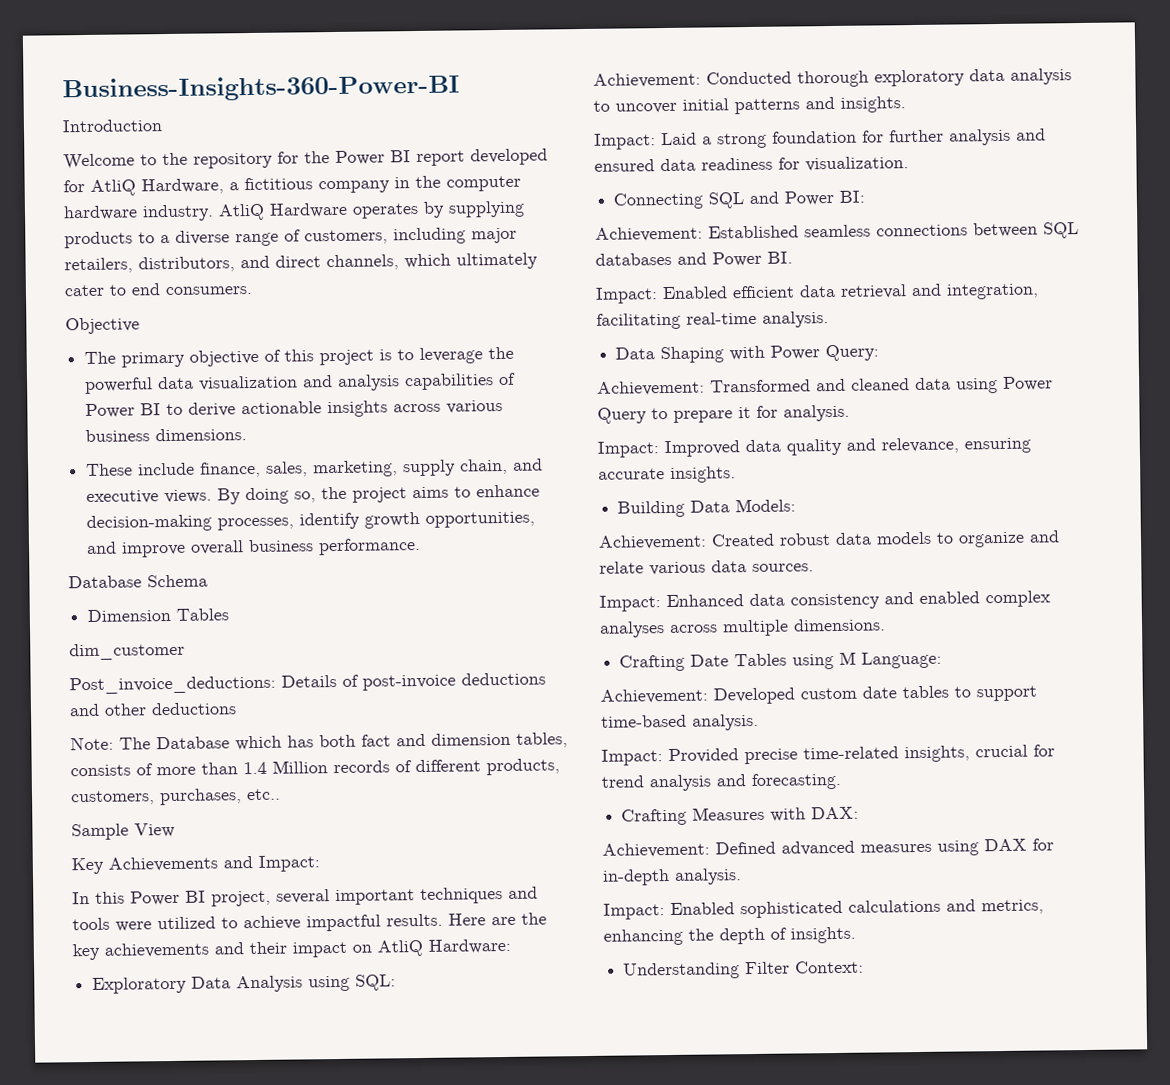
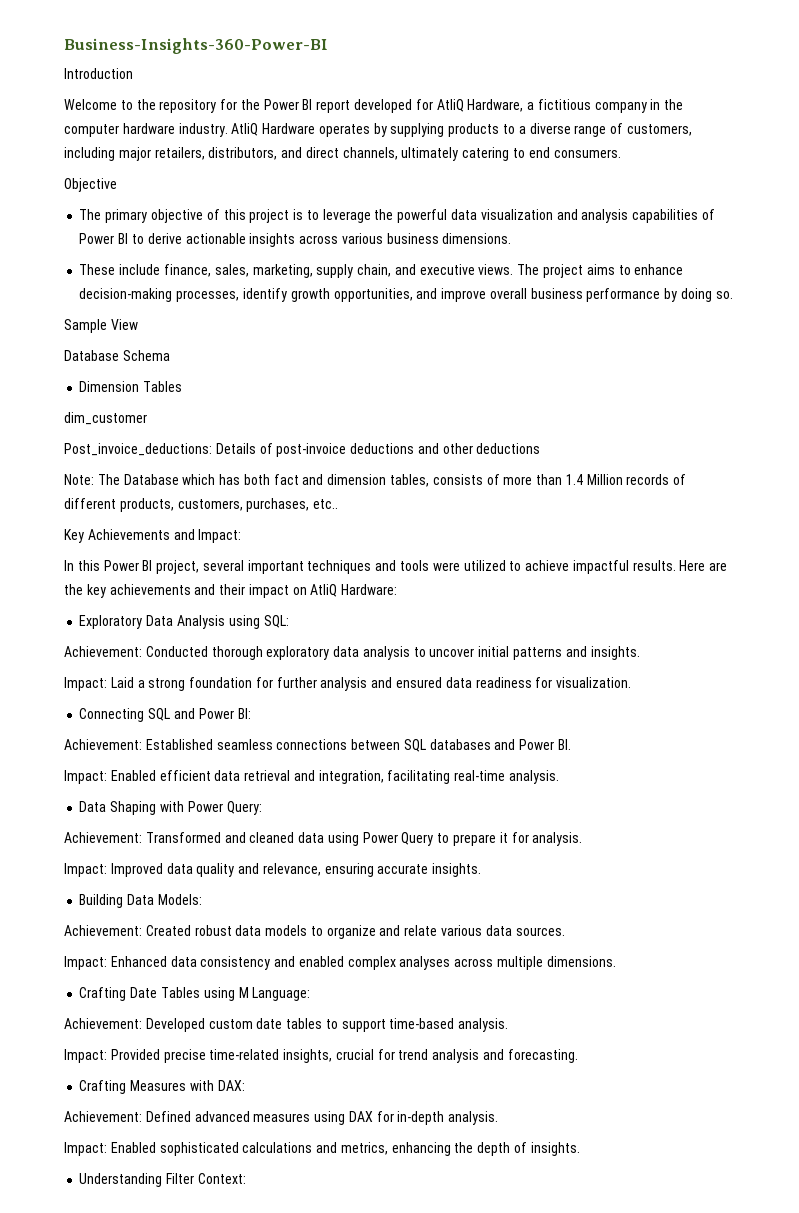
[404,252,538,270] [64,284,104,297] which ultimately cater -> [401,147,510,161] ultimately catering
[217,486,348,505] By doing so, the -> [517,264,540,275] The
[318,537,422,556] performance. -> [586,288,733,302] [64,319,138,333] performance by doing so. // Sample View
[71,822,175,841] // Sample View -> (339, 504) none

